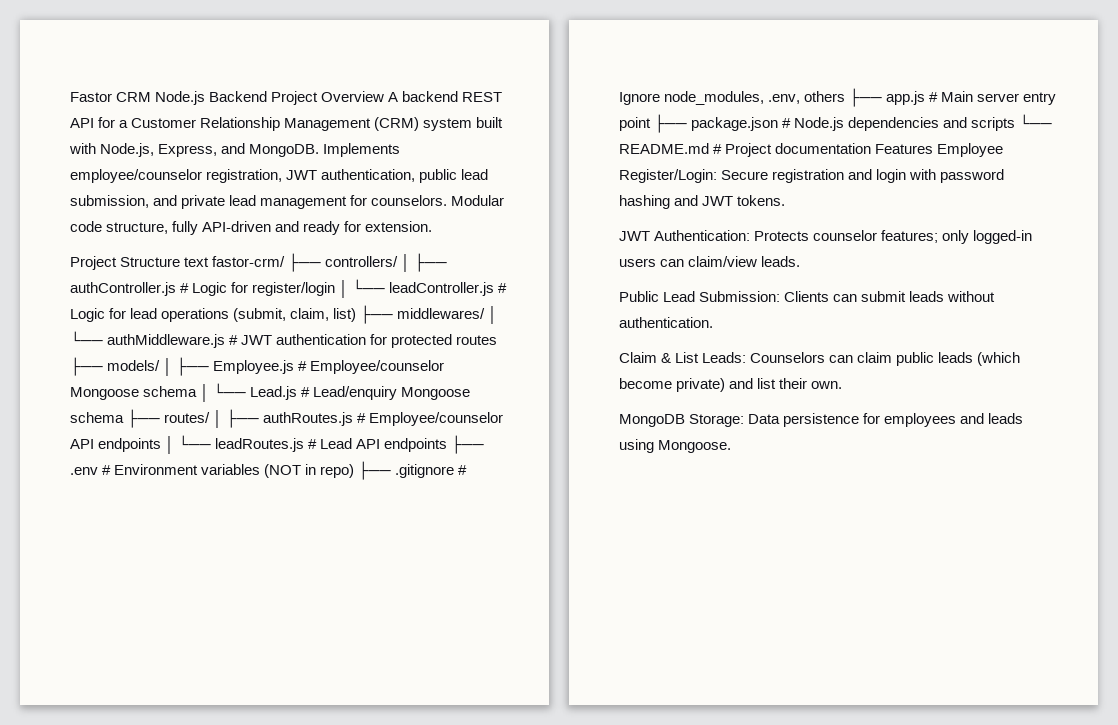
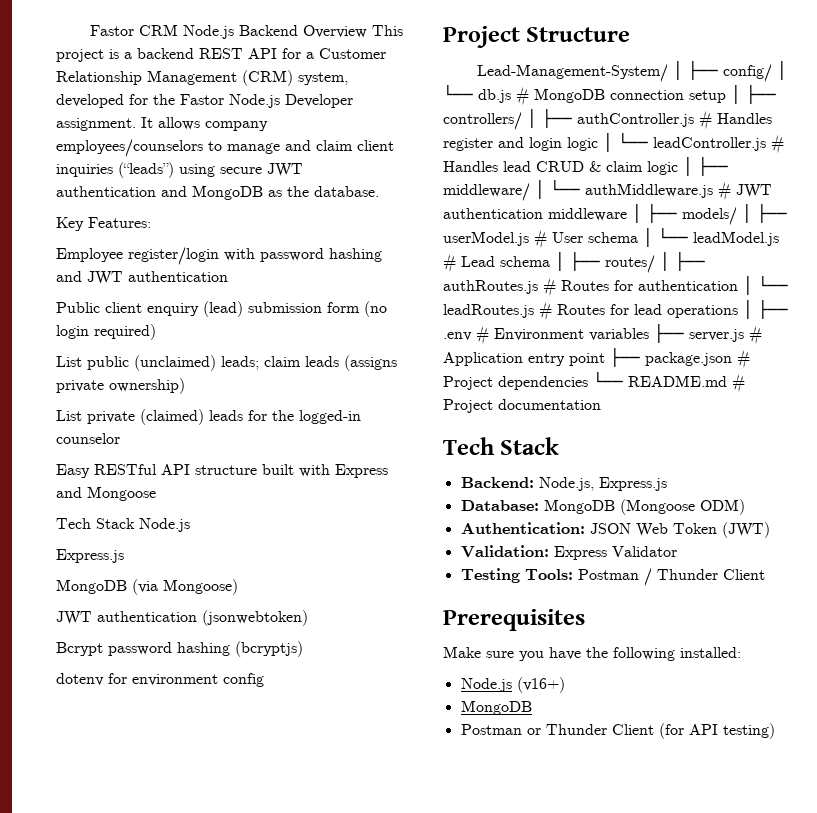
[271,91,399,105] Project Overview A -> [303,25,404,38] [56,49,132,62] Overview This project is a
[423,117,504,131] [69,143,401,157] [70,169,489,183] [70,195,505,209] [70,221,433,235] [70,256,286,270] system built with Node.js, Express, and MongoDB. Implements employee/counselor registration, JWT authentication, public lead submission, and private lead management for counselors. Modular code structure, fully API-driven and ready for extension. // Project Structure text fastor-crm/ -> [298,72,348,85] [56,94,353,108] [56,117,268,131] [56,139,394,157] [56,162,303,178] [56,185,379,200] [56,217,151,231] [56,247,382,265] [56,271,228,285] [56,301,387,317] [56,324,156,340] [56,355,397,371] [56,378,185,394] [56,409,361,425] [56,433,120,444] [56,464,388,478] [56,486,156,501] [56,518,190,532] [56,549,124,563] [56,579,238,595] [56,610,308,626] [56,641,303,657] [56,673,264,687] [443,26,631,48] [477,60,788,82] [443,84,741,106] system, developed for the Fastor Node.js Developer assignment. It allows company employees/counselors to manage and claim client inquiries (“leads”) using secure JWT authentication and MongoDB as the database. // Key Features: // Employee register/login with password hashing and JWT authentication // Public client enquiry (lead) submission form (no login required) // List public (unclaimed) leads; claim leads (assigns private ownership) // List private (claimed) leads for the logged-in counselor // Easy RESTful API structure built with Express and Mongoose // Tech Stack Node.js // Express.js // MongoDB (via Mongoose) // JWT authentication (jsonwebtoken) // Bcrypt password hashing (bcryptjs) // dotenv for environment config // Project Structure // Lead-Management-System/ │ ├── config/ │ └── db.js # MongoDB connection setup │
[192,279,508,298] [70,305,486,324] Logic for register/login │ └── leadController.js # Logic for lead operations (submit, claim, list) ├── middlewares/ -> [717,113,772,124] [443,132,784,154] [443,156,728,176] [443,183,530,201] Handles register and login logic │ └── leadController.js # Handles lead CRUD & claim logic │ ├── middleware/
[370,334,498,348] for protected routes -> [548,203,642,223] middleware │
[213,360,445,374] [70,383,471,402] [70,412,124,423] Employee.js # Employee/counselor Mongoose schema │ └── Lead.js # Lead/enquiry Mongoose schema -> [443,227,779,249] [443,251,565,273] userModel.js # User schema │ └── leadModel.js # Lead schema │
[369,412,504,426] [70,438,162,452] Employee/counselor API endpoints -> [561,280,738,291] Routes for authentication
[320,438,448,452] Lead API endpoints -> [557,299,753,319] Routes for lead operations │
[264,461,468,480] [619,88,1020,107] (NOT in repo) ├── .gitignore # Ignore node_modules, .env, others ├── app.js # Main server -> [654,323,762,345] [443,352,523,366] ├── server.js # Application
[794,117,1016,131] Node.js dependencies and scripts -> [443,376,588,390] Project dependencies
[875,143,1004,157] [619,169,1005,183] [619,195,786,209] [619,230,1033,244] [619,256,801,267] [619,291,996,302] [619,317,713,328] [619,352,1021,366] [619,378,843,392] [619,413,1024,427] [619,439,732,453] Features Employee Register/Login: Secure registration and login with password hashing and JWT tokens. // JWT Authentication: Protects counselor features; only logged-in users can claim/view leads. // Public Lead Submission: Clients can submit leads without authentication. // Claim & List Leads: Counselors can claim public leads (which become private) and list their own. // MongoDB Storage: Data persistence for employees and leads using Mongoose. -> [443,437,560,455] [460,477,667,491] [460,499,745,515] [460,522,770,538] [460,545,677,560] [460,568,765,586] [443,609,585,631] [443,646,741,661] [460,677,565,693] [460,700,532,715] [460,723,775,739] // Tech Stack // Backend: Node.js, Express.js // Database: MongoDB (Mongoose ODM) // Authentication: JSON Web Token (JWT) // Validation: Express Validator // Testing Tools: Postman / Thunder Client // Prerequisites // Make sure you have the following installed: // Node.js (v16+) // MongoDB // Postman or Thunder Client (for API testing)

